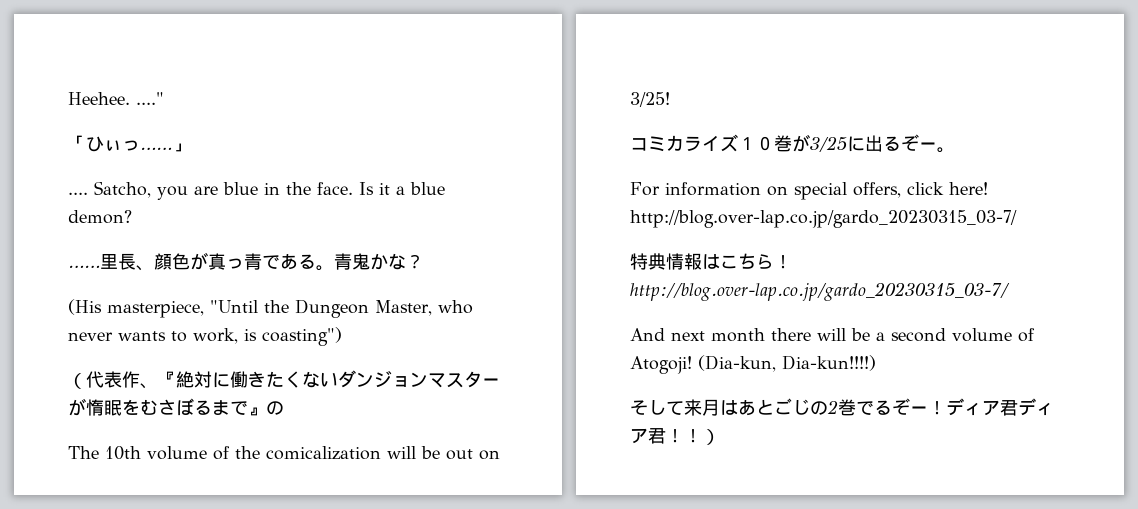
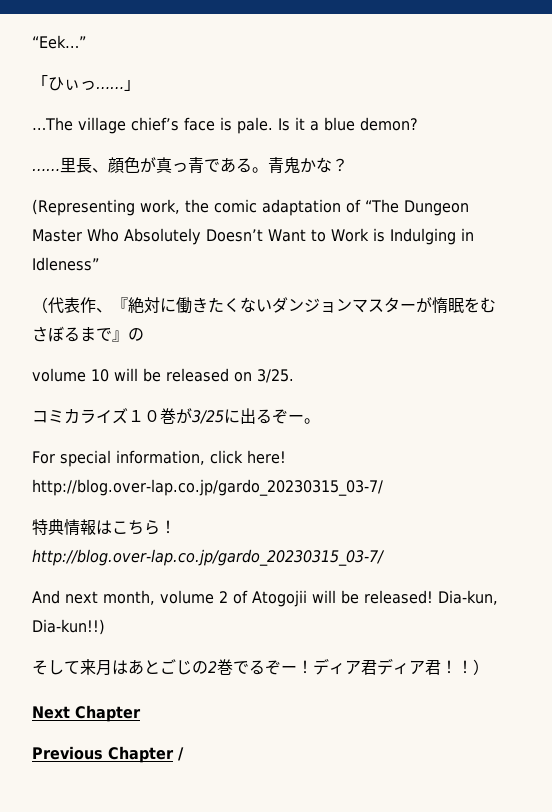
[68,92,164,105] Heehee. ...." -> [32,35,86,49] “Eek…”
[68,181,353,200] .... Satcho, you are blue in the face. -> [32,117,273,134] …The village chief’s face is pale.
[68,299,473,318] [68,327,342,346] (His masterpiece, "Until the Dungeon Master, who never wants to work, is coasting") -> [32,199,469,216] [32,228,474,245] [32,257,99,271] (Representing work, the comic adaptation of “The Dungeon Master Who Absolutely Doesn’t Want to Work is Indulging in Idleness”
[68,446,500,460] [630,92,670,107] The 10th volume of the comicalization will be out on 3/25! -> [32,368,294,383] volume 10 will be released on 3/25.
[665,182,901,200] information on special offers, -> [60,450,205,467] special information,
[711,328,1035,342] [630,355,876,374] month there will be a second volume of Atogoji! (Dia-kun, Dia-kun!!!!) -> [103,590,498,607] [32,619,105,635] month, volume 2 of Atogojii will be released! Dia-kun, Dia-kun!!)
(720, 437) none -> [32,705,141,722] [32,746,184,763] // Next Chapter // Previous Chapter /

